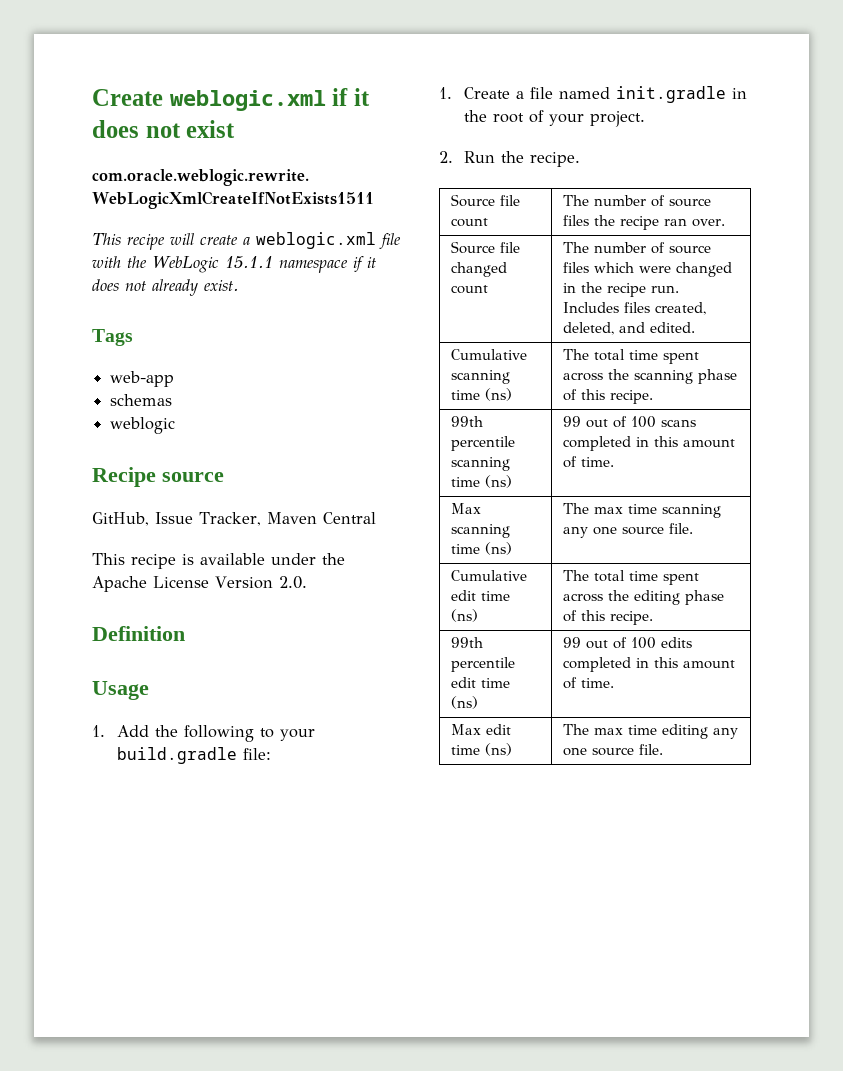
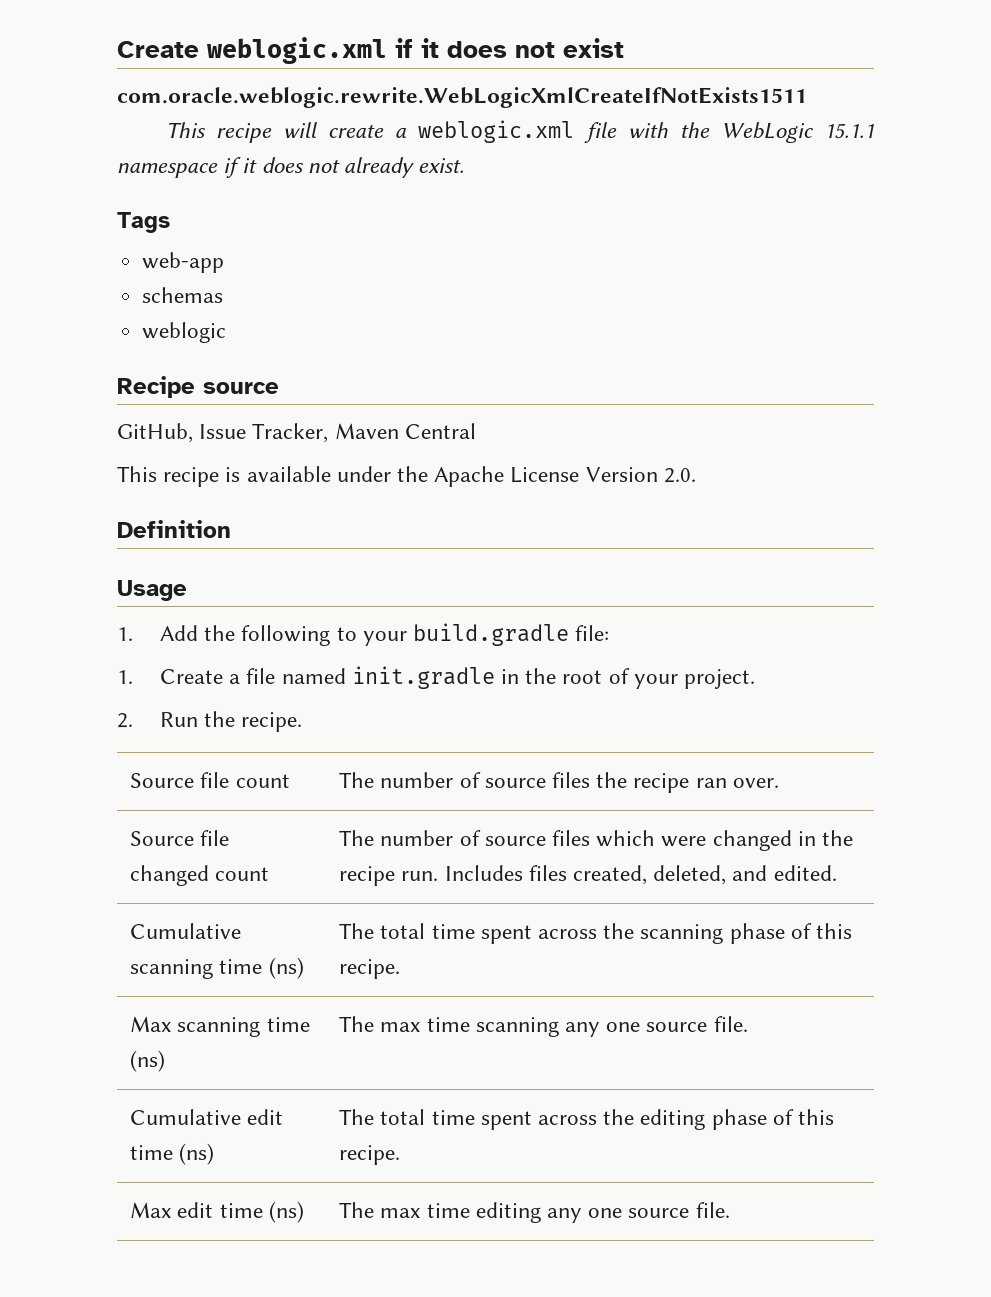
[451,416,484,427] [451,436,516,451] [451,457,511,471] [451,475,513,488] [563,416,697,428] [563,436,736,451] [563,456,615,468] // 99th percentile scanning time (ns) | 99 out of 100 scans completed in this amount of time. -> (401, 969) none
[451,637,484,648] [451,657,516,672] [451,677,511,688] [451,696,479,709] [563,637,693,649] [563,657,736,672] [563,677,615,689] // 99th percentile edit time (ns) | 99 out of 100 edits completed in this amount of time. -> (401, 1155) none

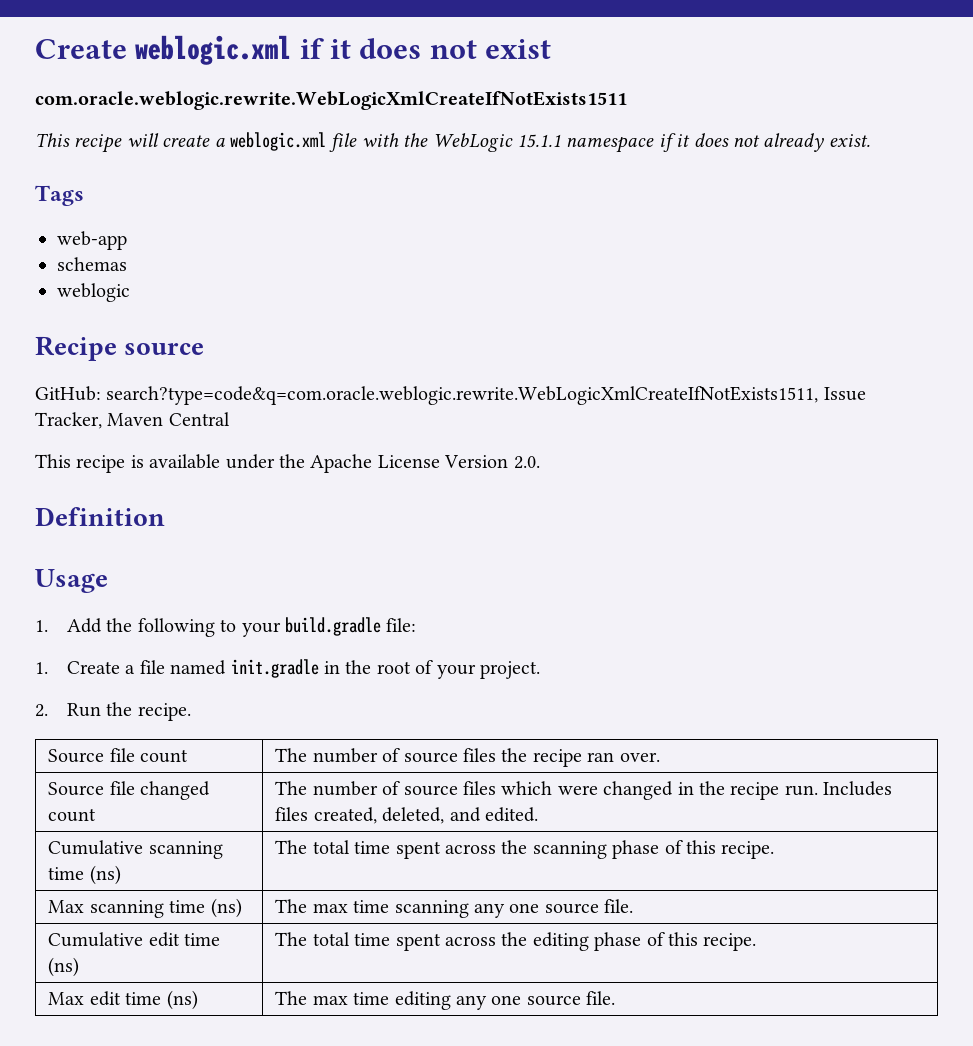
[117,423,193,443] GitHub, -> [35,386,819,405] GitHub: search?type=code&q=com.oracle.weblogic.rewrite.WebLogicXmlCreateIfNotExists1511,

